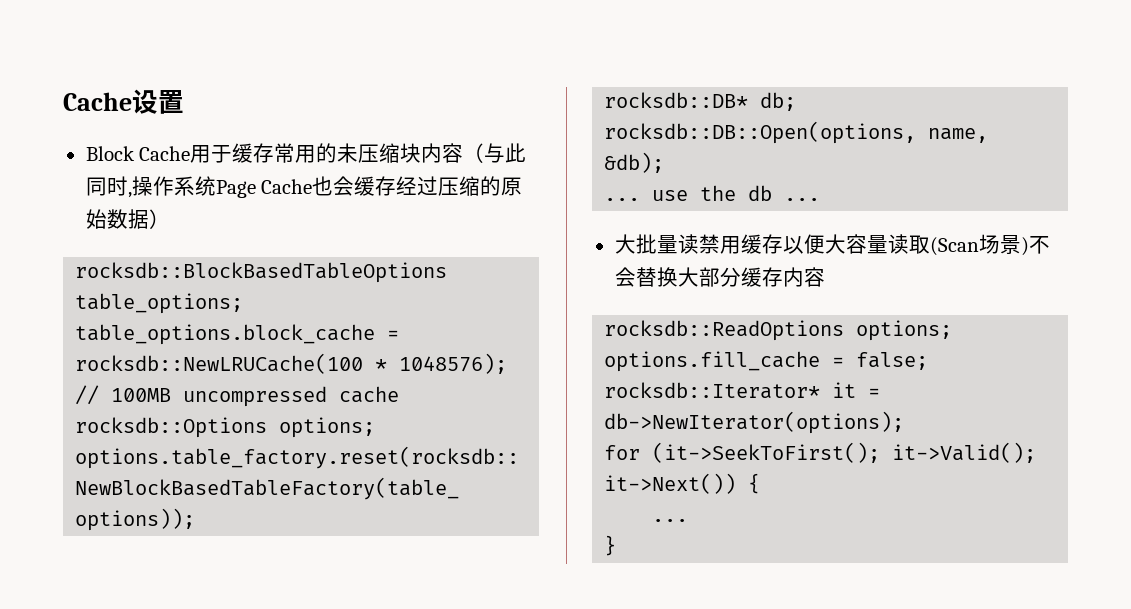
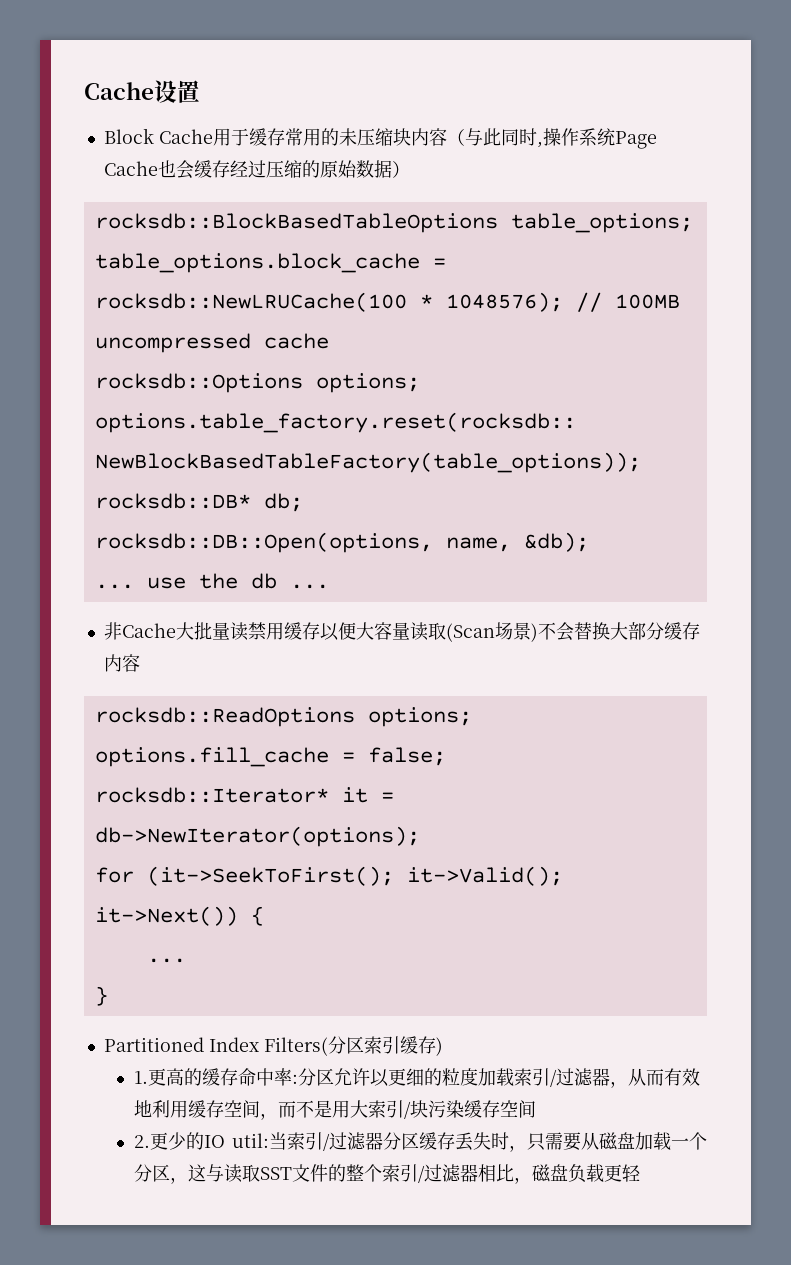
(821, 199) none -> [103,622,176,640] 非Cache
(617, 545) none -> [103,1036,443,1056] [133,1068,700,1088] [133,1100,536,1120] [133,1132,707,1152] [133,1164,641,1184] // Partitioned Index Filters(分区索引缓存) // 1.更高的缓存命中率:分区允许以更细的粒度加载索引/过滤器，从而有效地利用缓存空间，而不是用大索引/块污染缓存空间 // 2.更少的IO util:当索引/过滤器分区缓存丢失时，只需要从磁盘加载一个分区，这与读取SST文件的整个索引/过滤器相比，磁盘负载更轻

